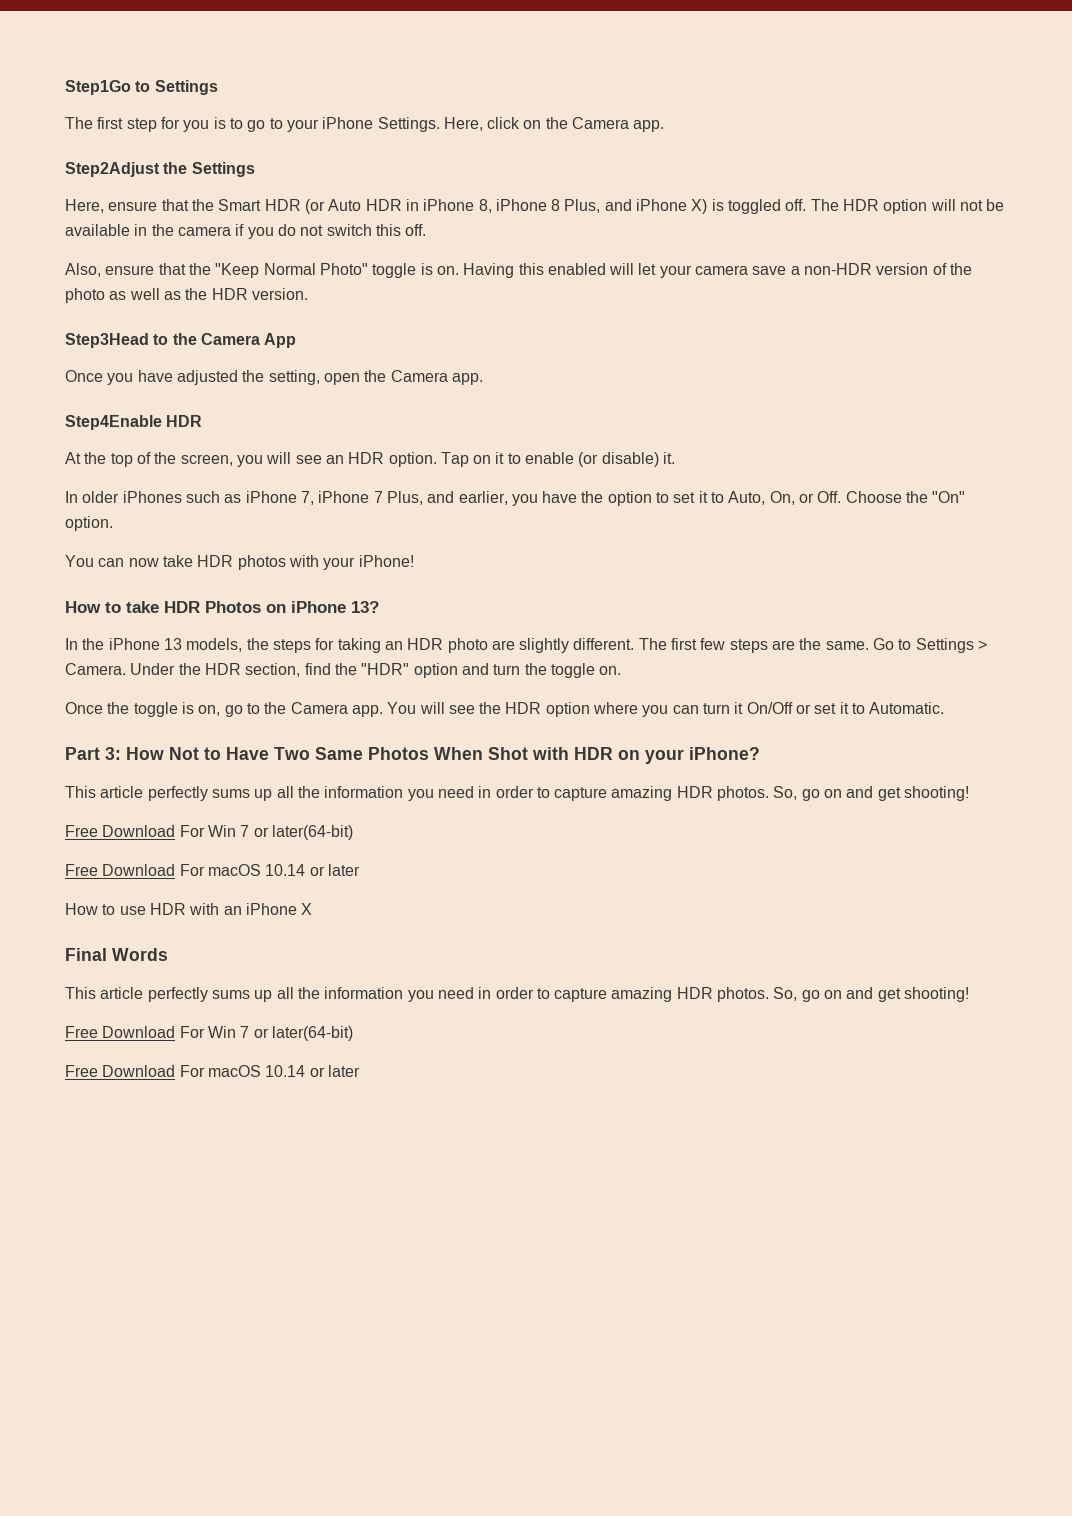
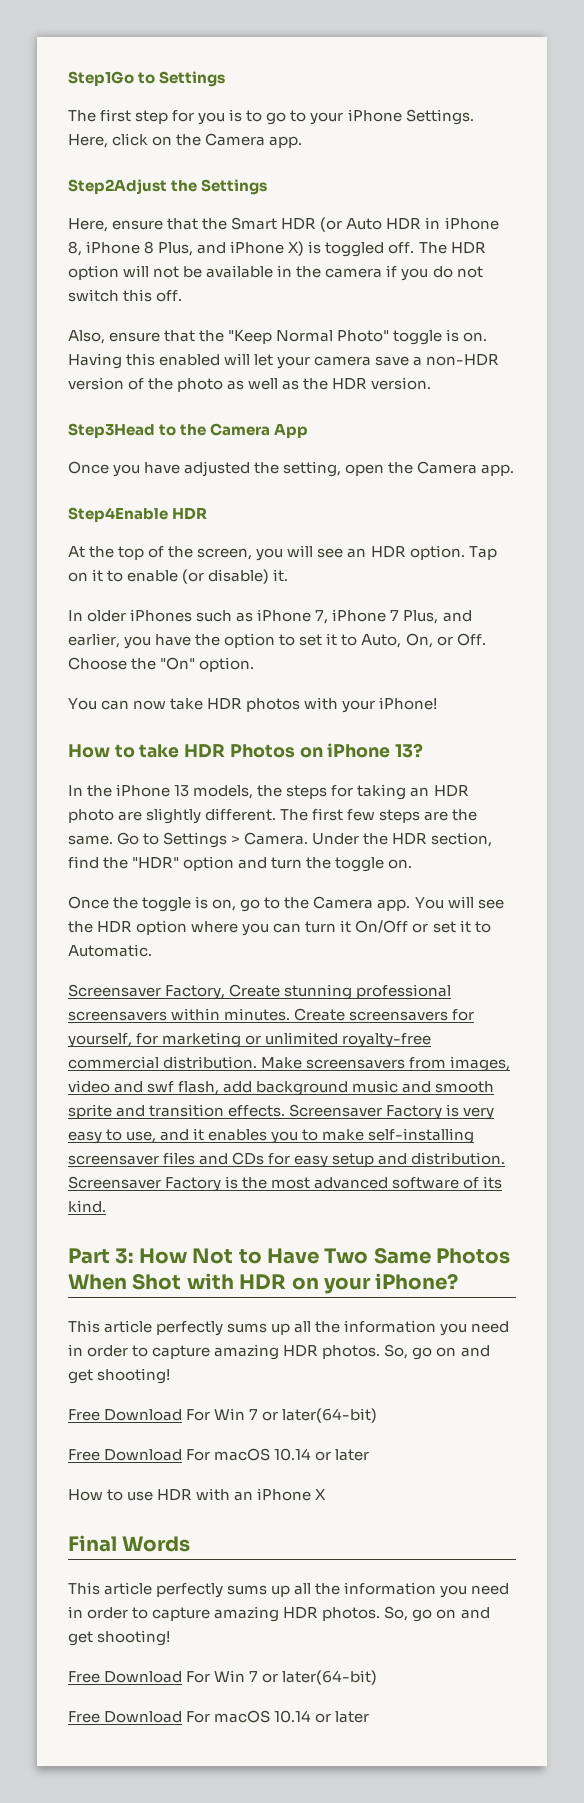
(945, 708) none -> [68,984,452,1000] [68,1008,475,1021] [68,1032,432,1048] [68,1056,511,1072] [68,1080,495,1096] [68,1104,495,1120] [68,1128,475,1144] [68,1152,506,1168] [68,1176,503,1192] [68,1200,106,1213] // Screensaver Factory, Create stunning professional screensavers within minutes. Create screensavers for yourself, for marketing or unlimited royalty-free commercial distribution. Make screensavers from images, video and swf flash, add background music and smooth sprite and transition effects. Screensaver Factory is very easy to use, and it enables you to make self-installing screensaver files and CDs for easy setup and distribution. Screensaver Factory is the most advanced software of its kind.

